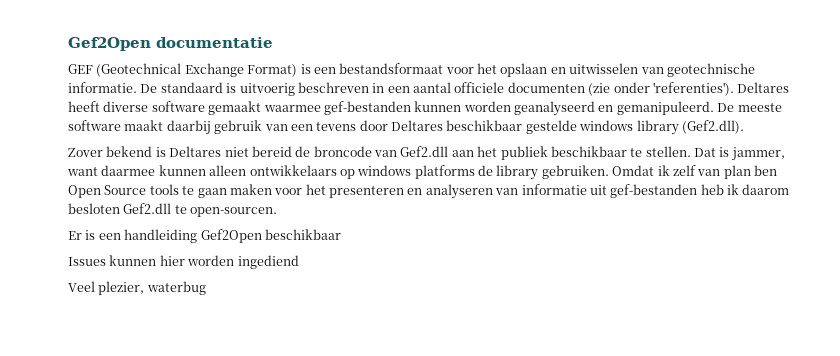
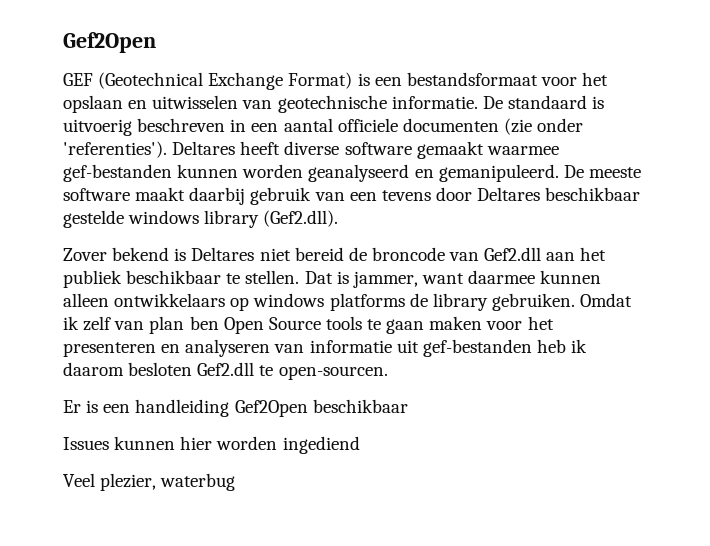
[68,37,273,51] Gef2Open documentatie -> [63,32,156,53] Gef2Open

